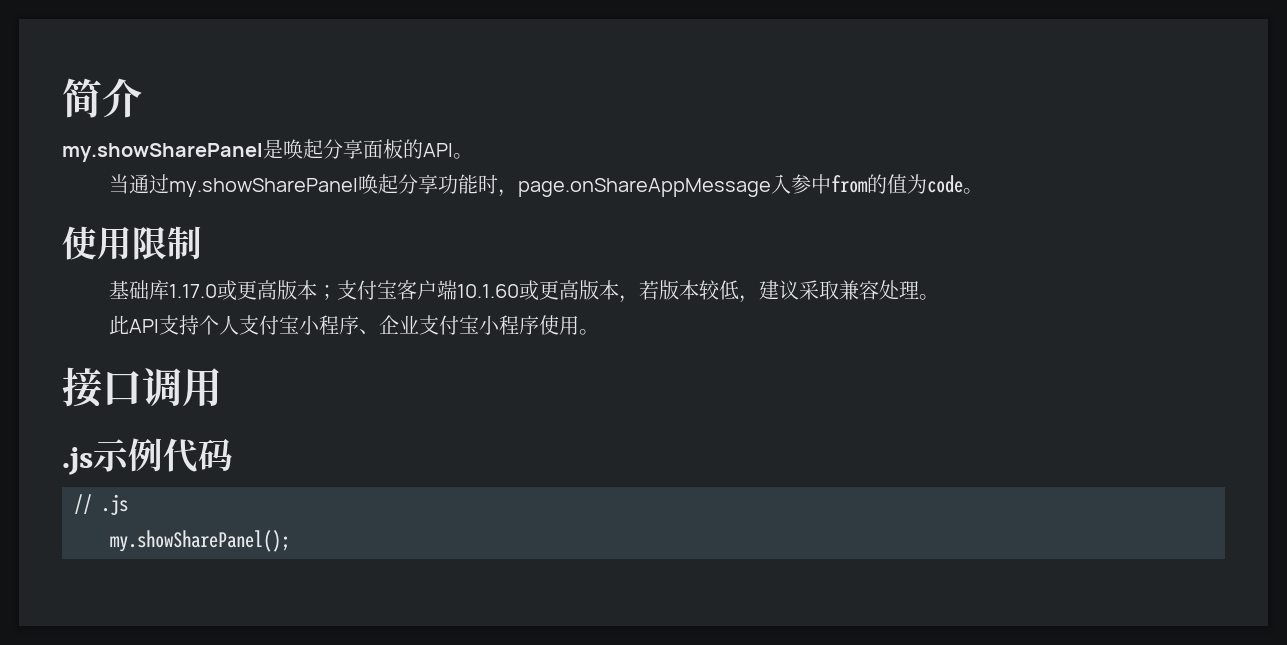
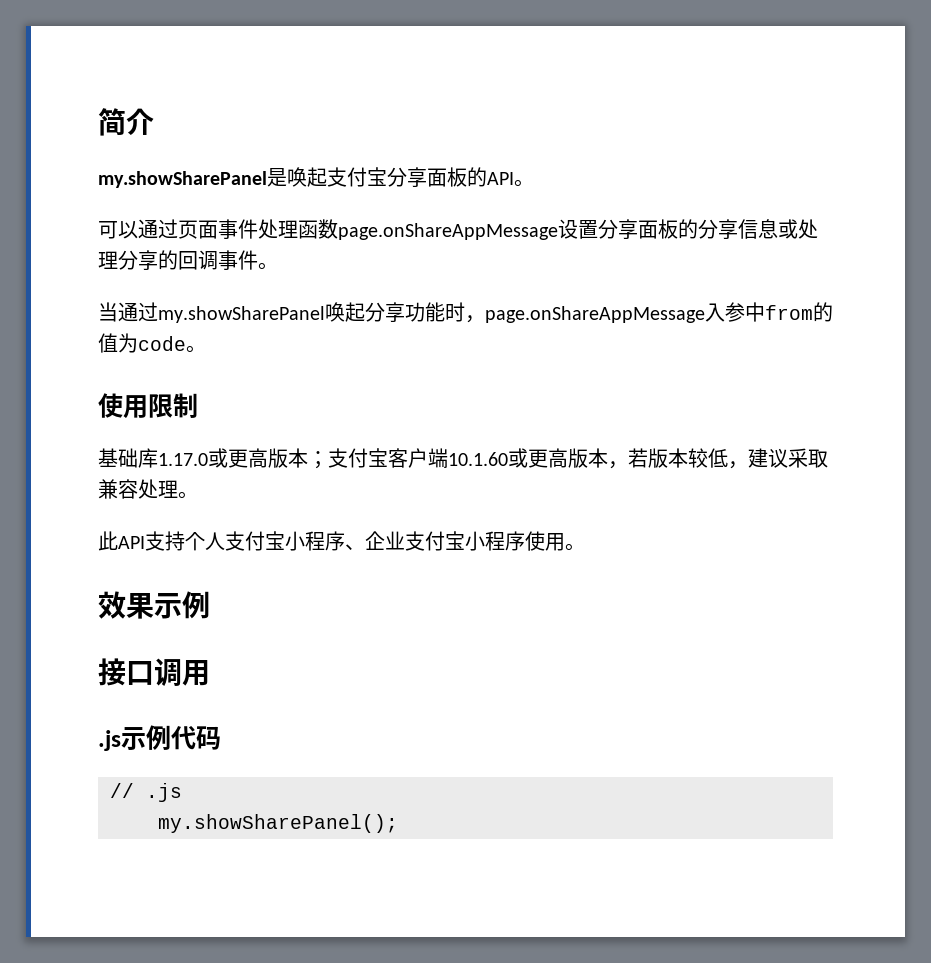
(323, 149) none -> [327,167,387,187] 支付宝
(473, 156) none -> [98,219,818,240] [98,250,278,271] // 可以通过页面事件处理函数page.onShareAppMessage设置分享面板的分享信息或处理分享的回调事件。
(600, 332) none -> [98,591,210,619] // 效果示例

